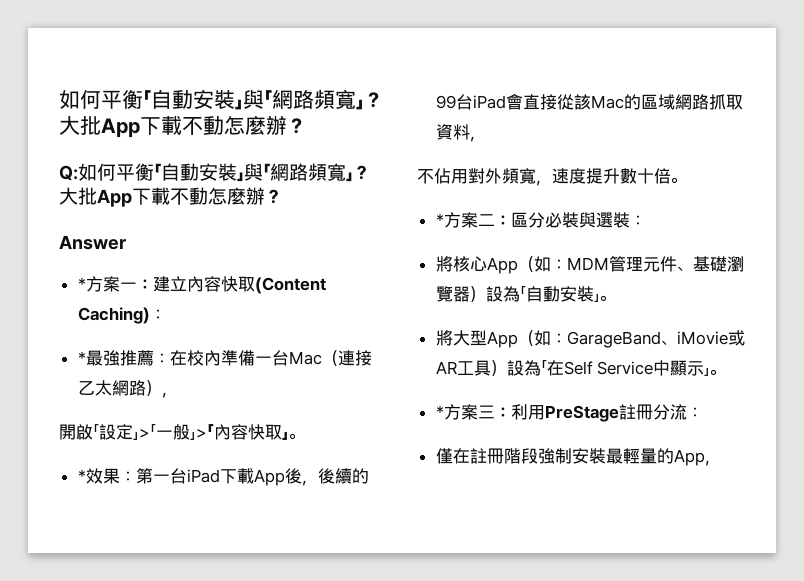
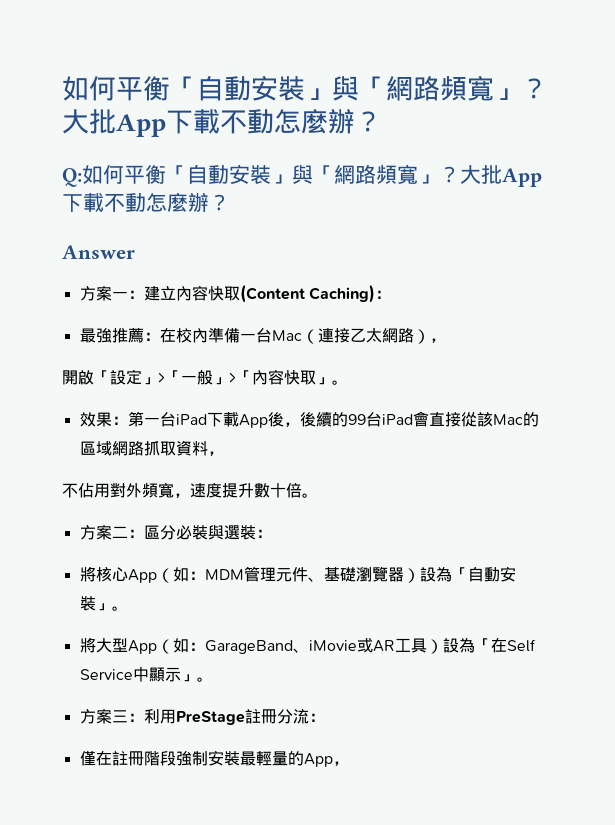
[77,277,86,290] * -> (135, 252) none
[77,351,86,364] * -> (391, 294) none
[77,469,86,482] * -> (348, 382) none
[435,213,444,226] * -> (318, 495) none
[435,405,444,418] * -> (213, 679) none

